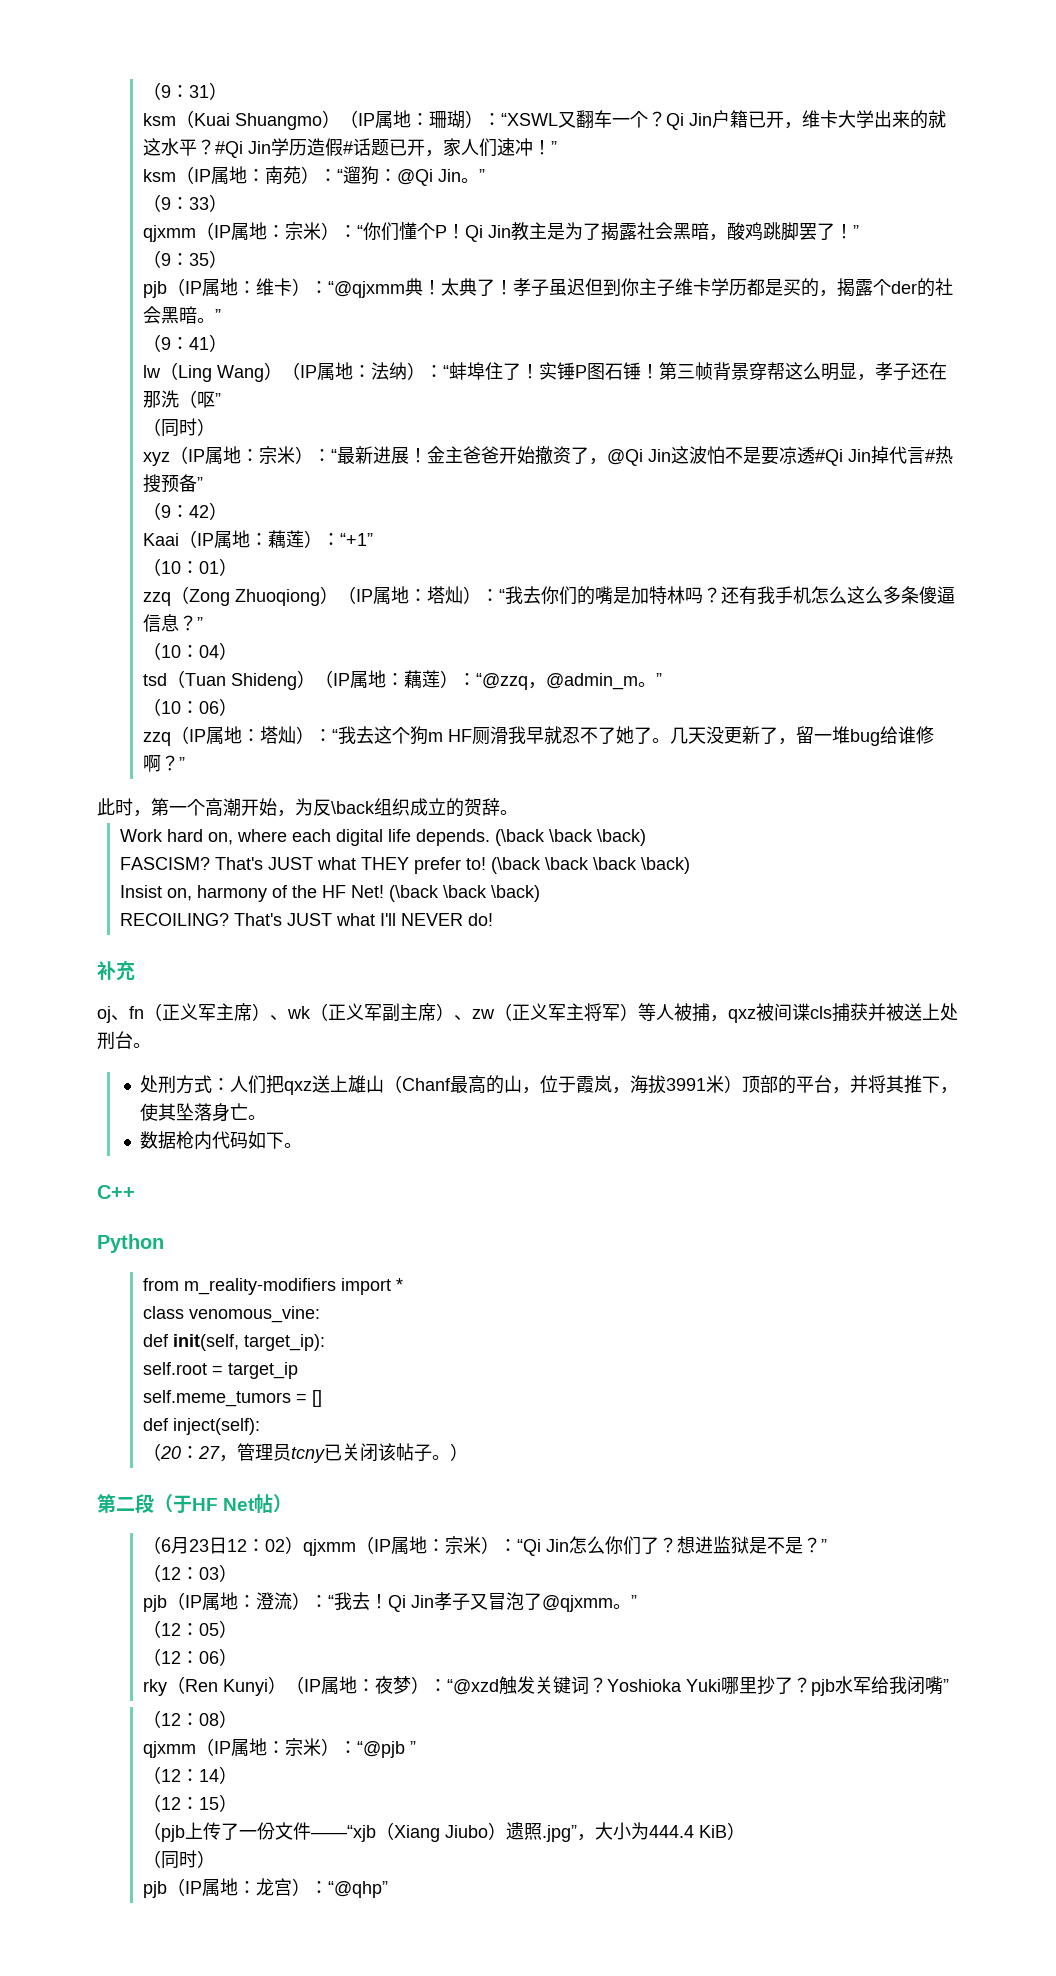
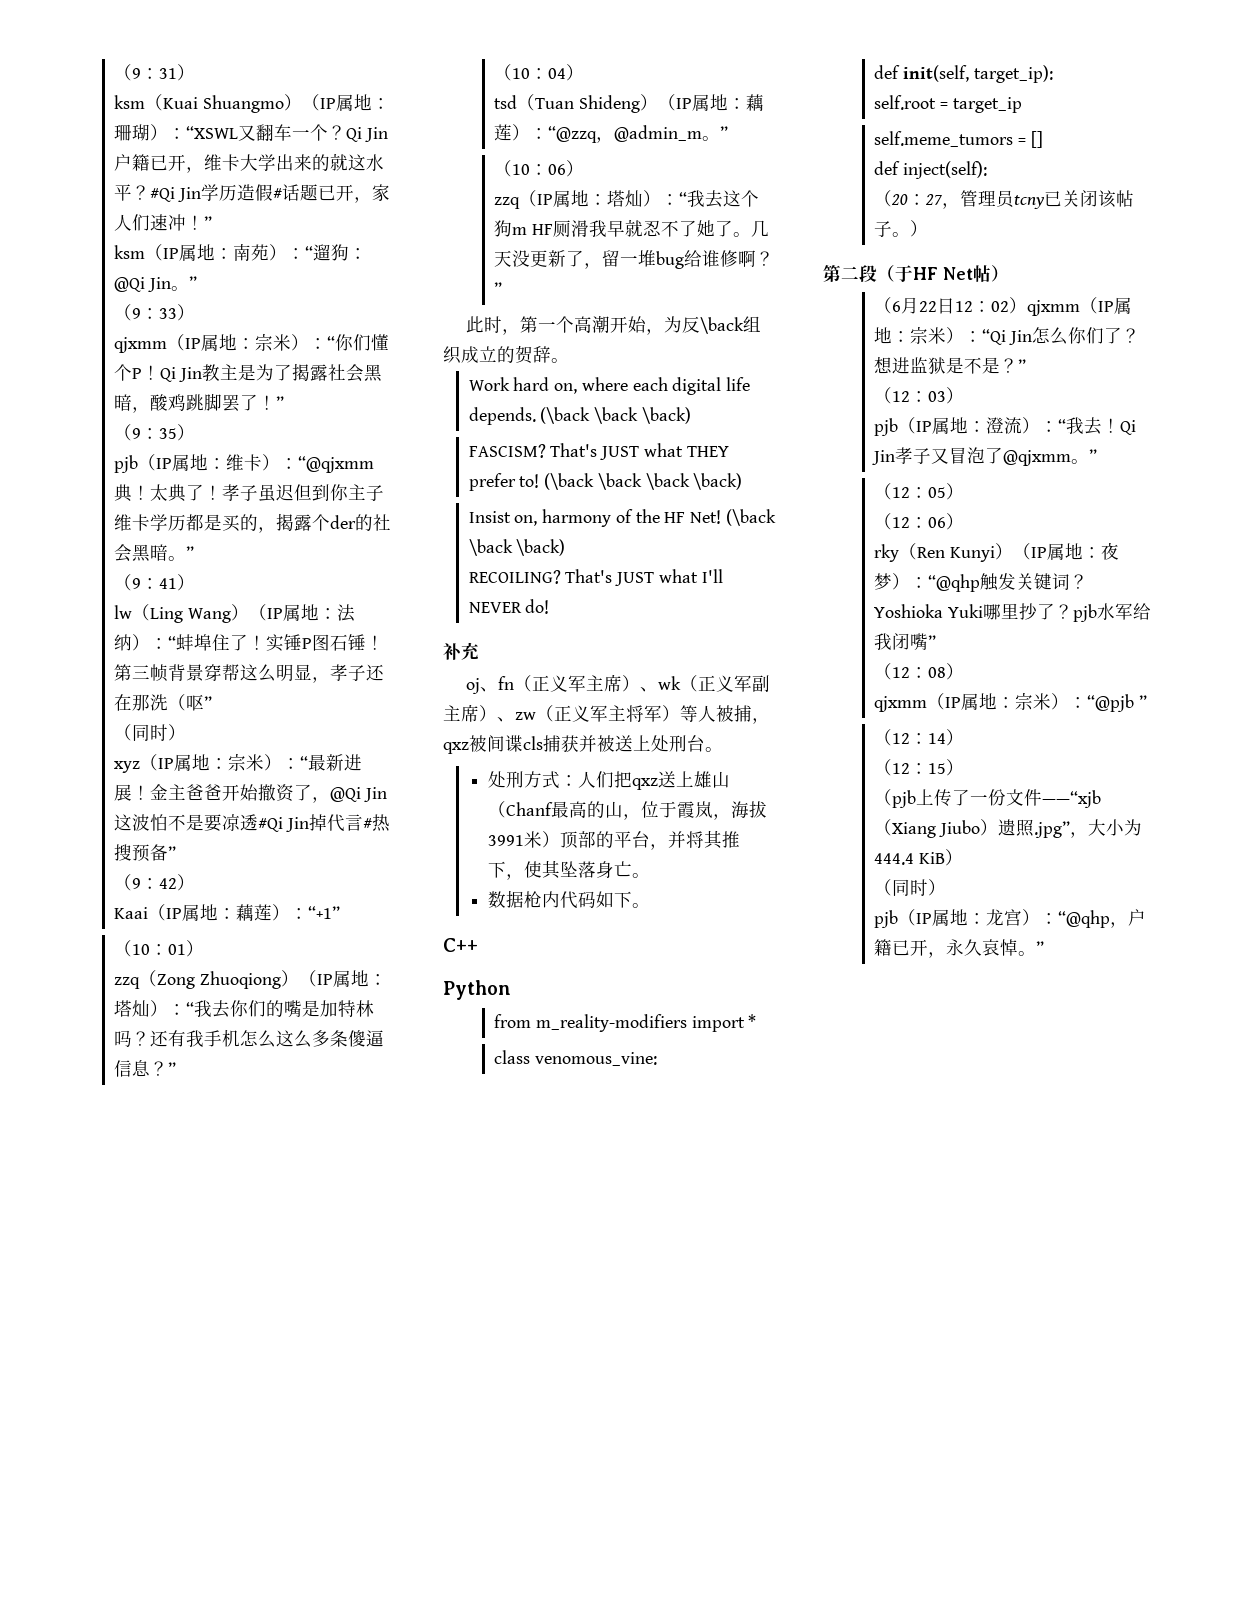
[188,1539,209,1552] 23 -> [919,301,938,312] 22
[446,1679,499,1695] “@xzd -> [928,574,981,592] “@qhp
[327,1881,388,1898] “@qhp” -> [1058,909,1147,928] [874,939,1045,958] “@qhp，户籍已开，永久哀悼。”

